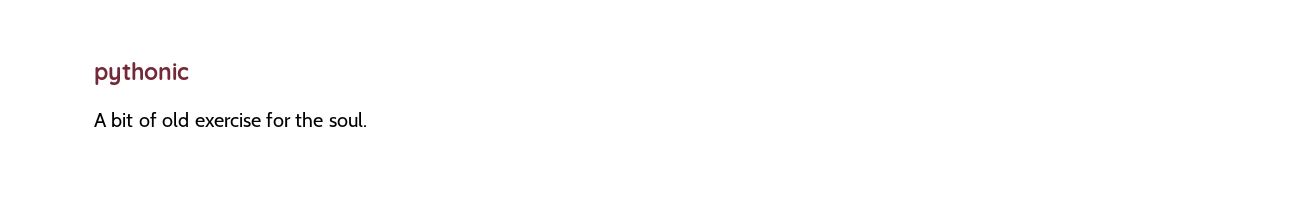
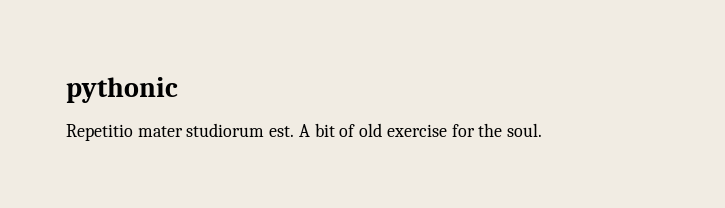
(189, 73) none -> [66,123,295,141] Repetitio mater studiorum est.

